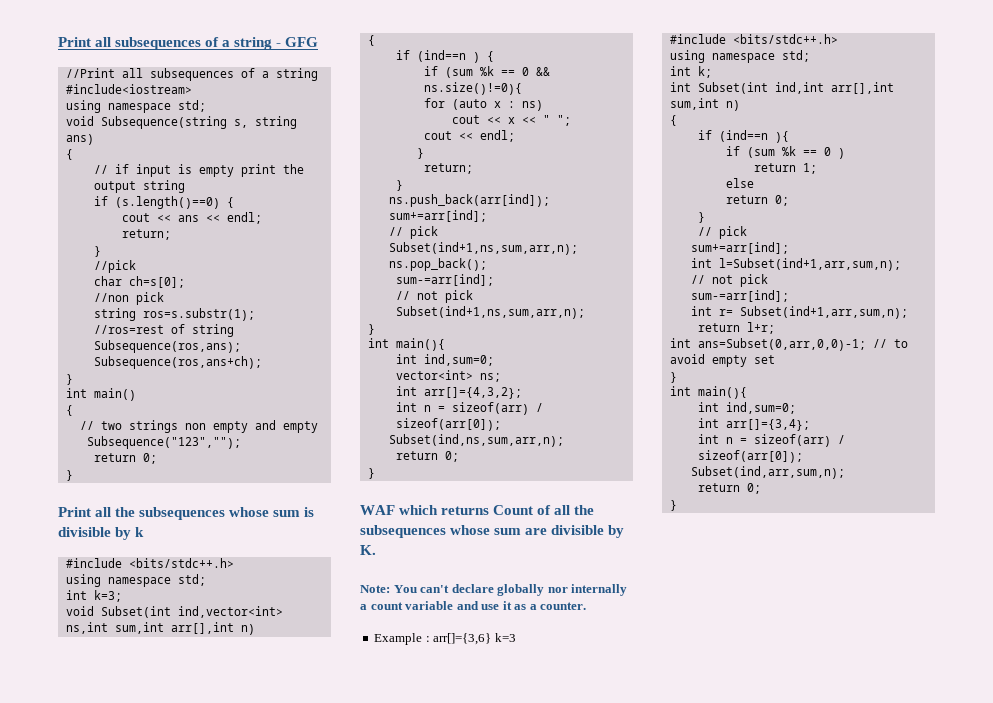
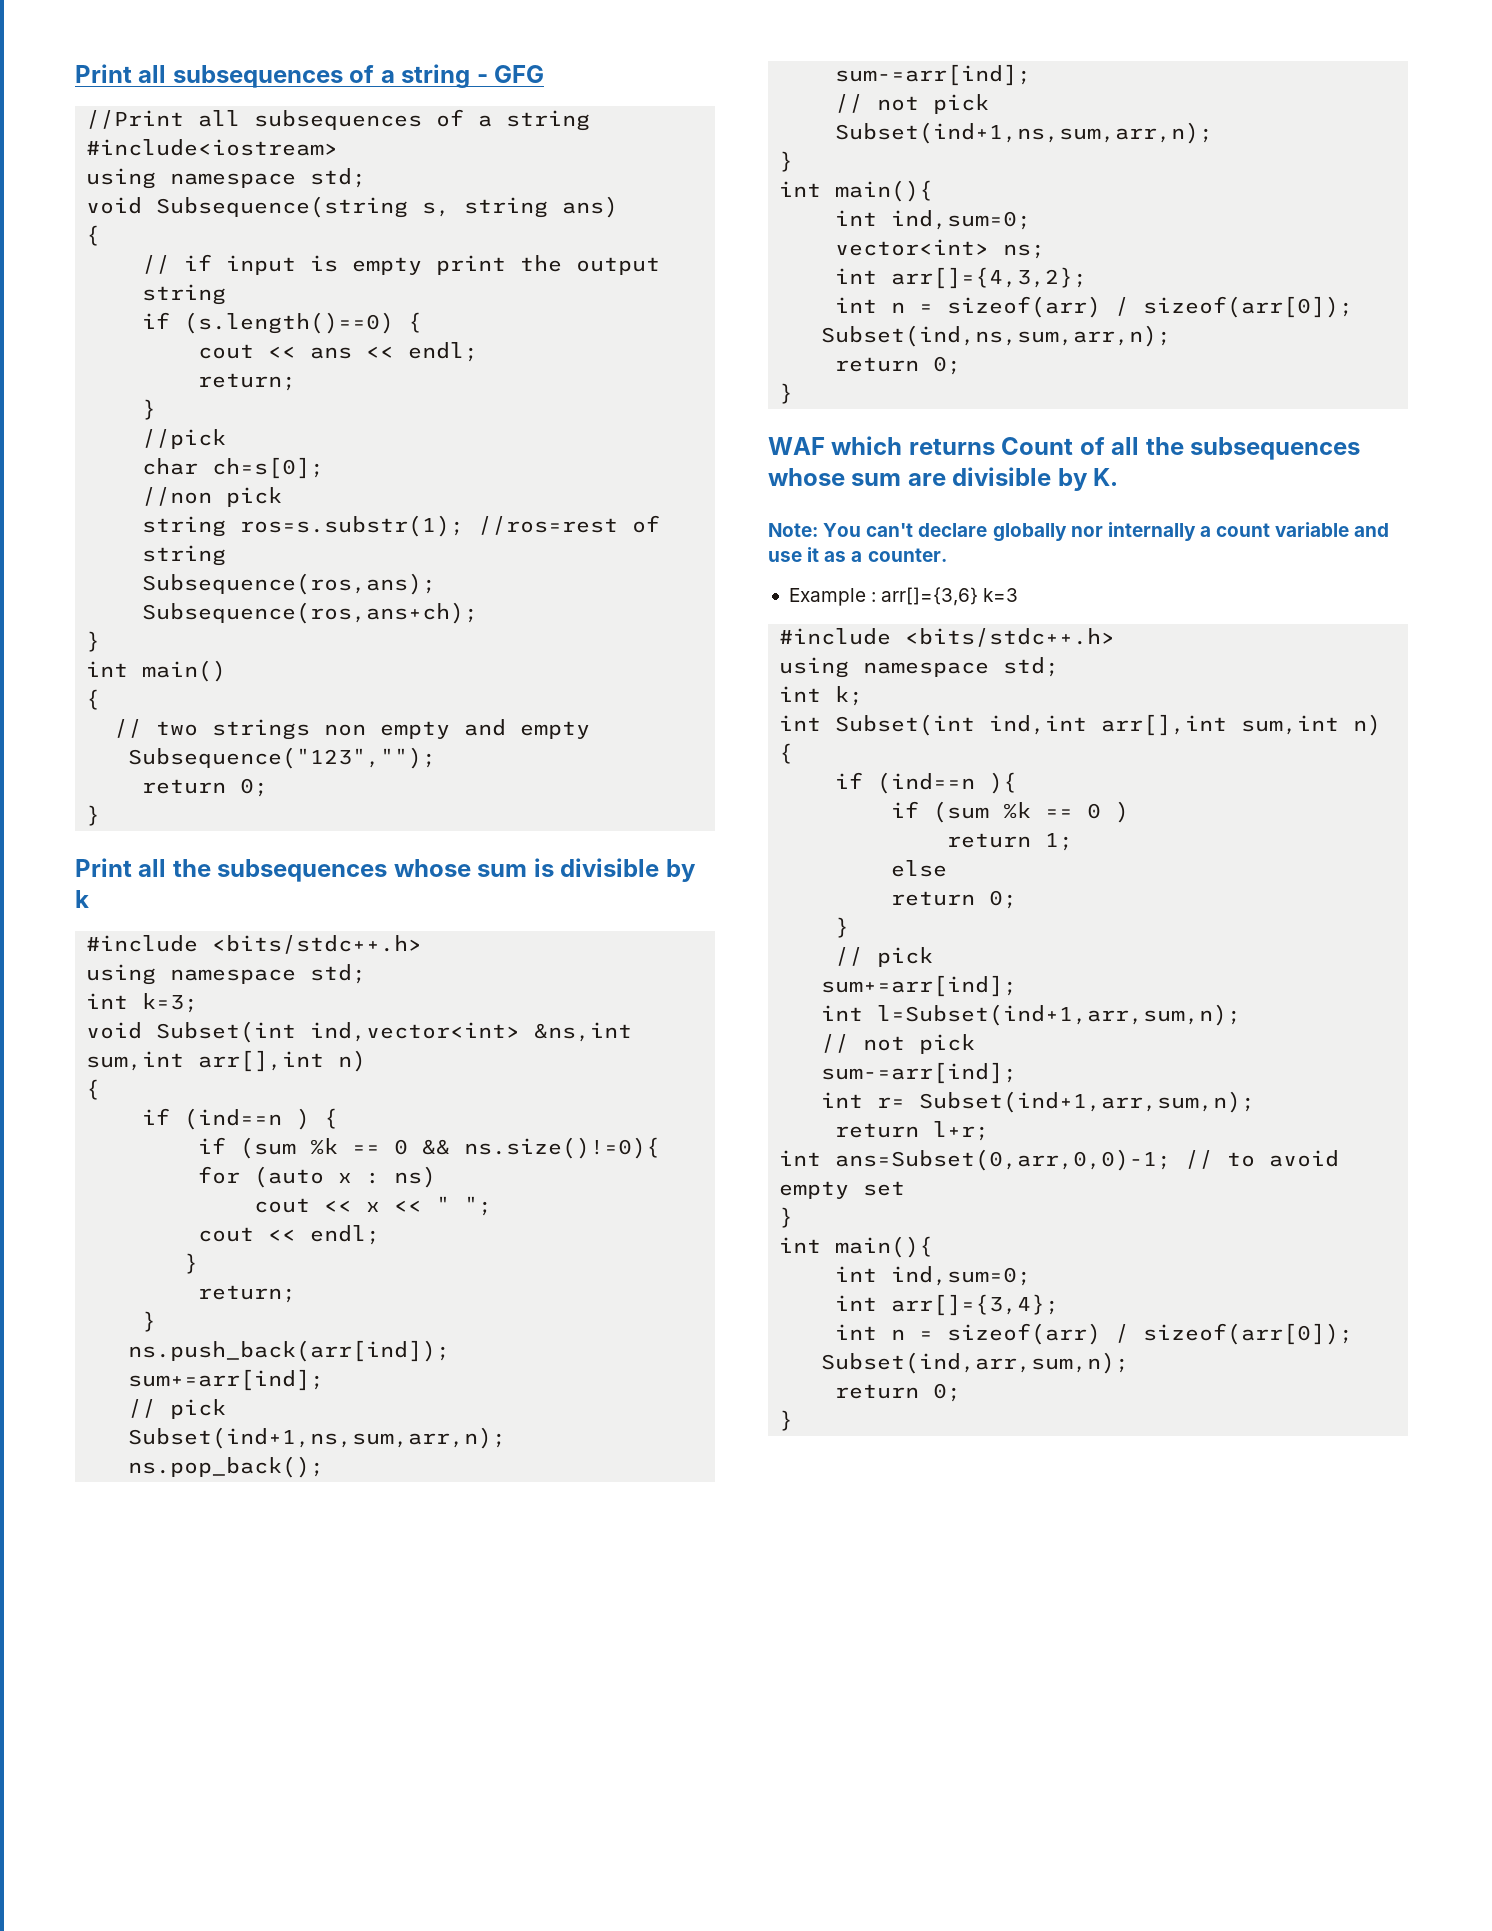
[65,622,108,634] ns,int -> [534,1022,633,1042] &ns,int

